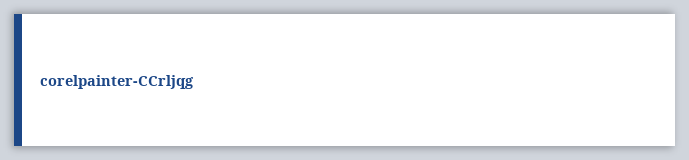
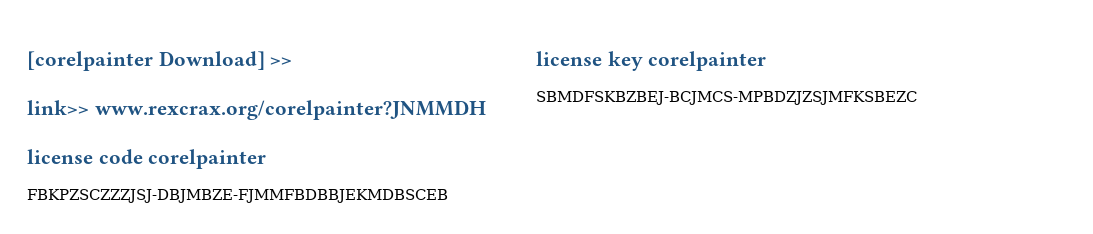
[40,75,194,89] corelpainter-CCrljqg -> [27,51,293,71] [27,100,486,120] [27,149,267,169] [27,189,448,203] [536,51,767,71] [536,91,917,105] [corelpainter Download] >> // link>> www.rexcrax.org/corelpainter?JNMMDH // license code corelpainter // FBKPZSCZZZJSJ-DBJMBZE-FJMMFBDBBJEKMDBSCEB // license key corelpainter // SBMDFSKBZBEJ-BCJMCS-MPBDZJZSJMFKSBEZC

